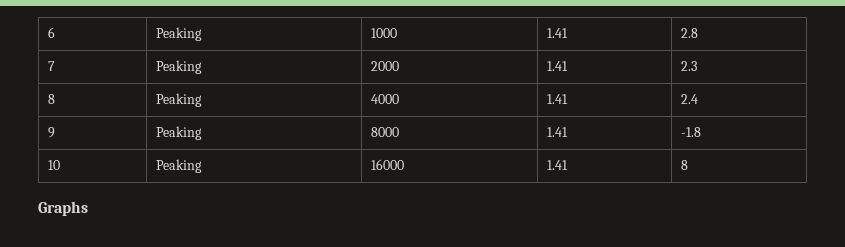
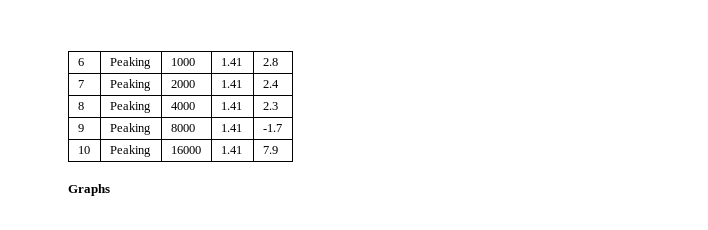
[681,61,698,71] 2.3 -> [262,80,279,88] 2.4
[681,94,699,104] 2.4 -> [262,102,278,110] 2.3
[681,127,702,137] -1.8 -> [262,124,282,132] -1.7
[681,160,689,170] 8 -> [262,146,278,154] 7.9

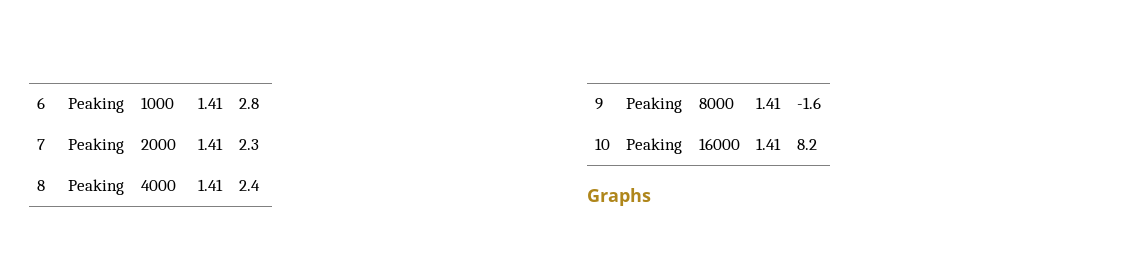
[262,80,279,88] 2.4 -> [238,139,259,150] 2.3
[262,102,278,110] 2.3 -> [238,180,260,191] 2.4
[262,124,282,132] -1.7 -> [796,97,821,109] -1.6
[262,146,278,154] 7.9 -> [796,139,817,150] 8.2

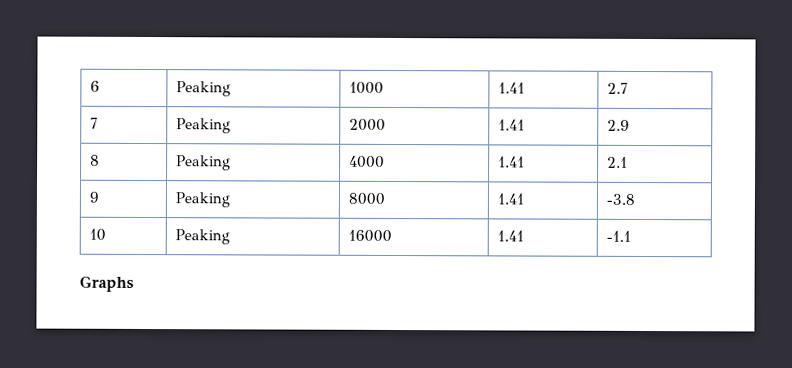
[238,98,259,109] 2.8 -> [607,82,629,94] 2.7
[238,139,259,150] 2.3 -> [607,119,631,131] 2.9
[238,180,260,191] 2.4 -> [607,156,629,168] 2.1
[796,97,821,109] -1.6 -> [606,193,636,205] -3.8
[796,139,817,150] 8.2 -> [606,230,632,242] -1.1

